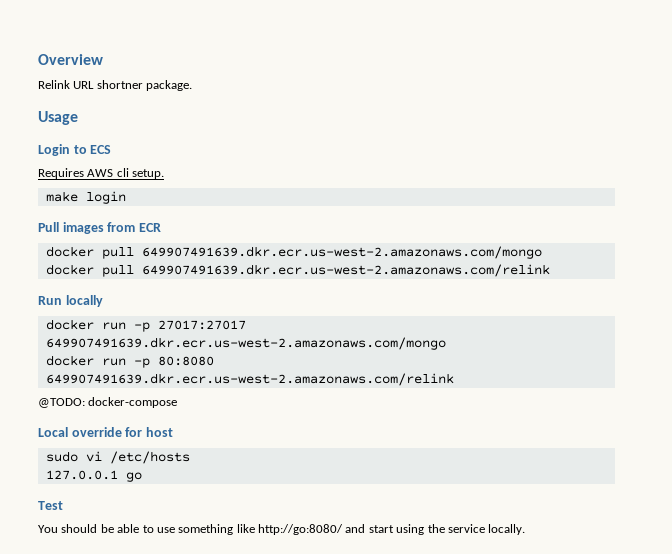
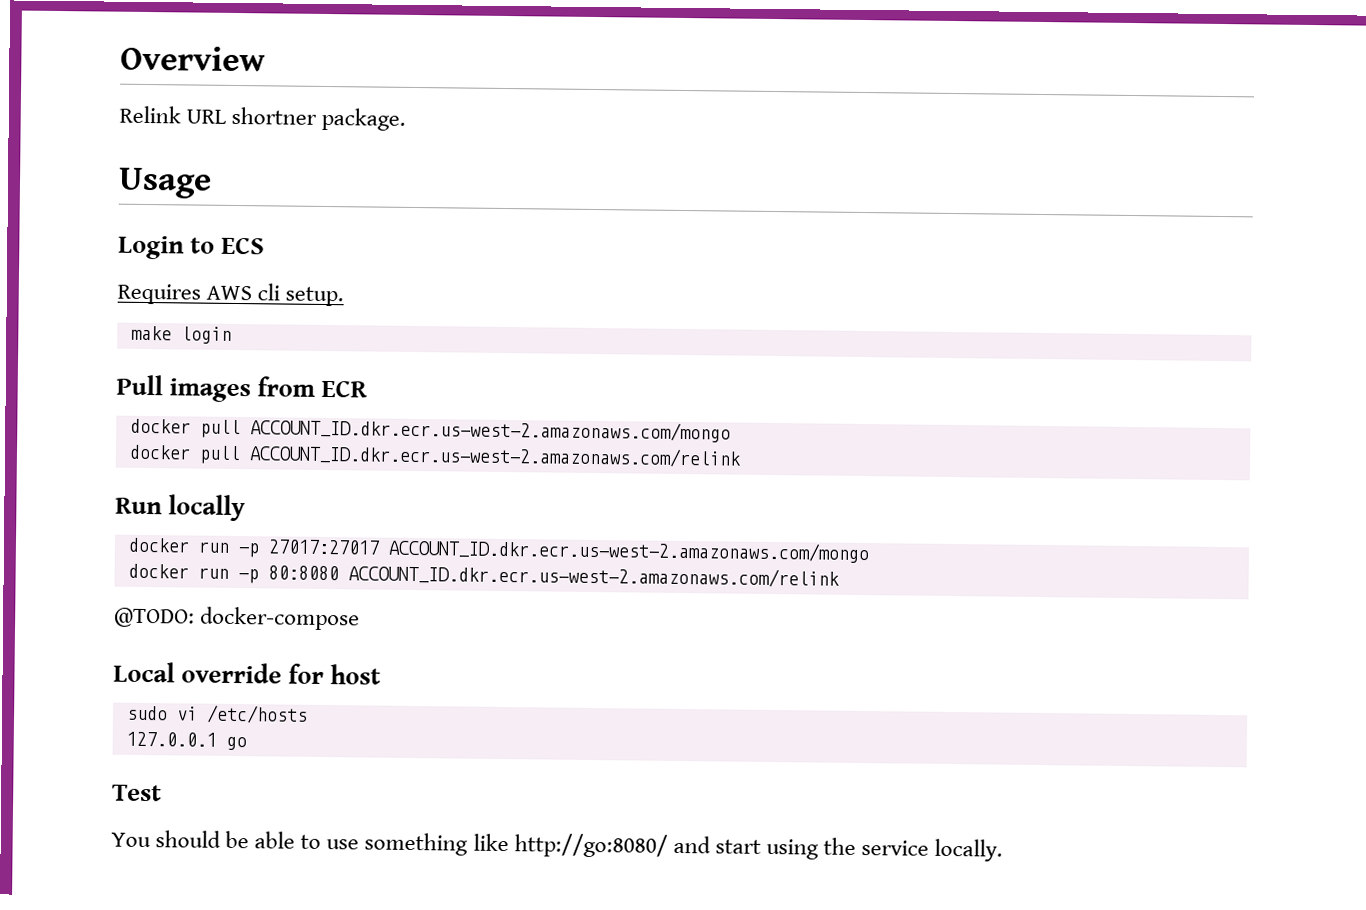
[141,246,542,259] [45,264,550,277] 649907491639.dkr.ecr.us-west-2.amazonaws.com/mongo // docker pull 649907491639.dkr.ecr.us-west-2.amazonaws.com/relink -> [249,418,731,443] [128,444,742,468] ACCOUNT_ID.dkr.ecr.us-west-2.amazonaws.com/mongo // docker pull ACCOUNT_ID.dkr.ecr.us-west-2.amazonaws.com/relink
[45,337,446,350] 649907491639.dkr.ecr.us-west-2.amazonaws.com/mongo -> [387,538,870,564] ACCOUNT_ID.dkr.ecr.us-west-2.amazonaws.com/mongo
[45,373,454,386] 649907491639.dkr.ecr.us-west-2.amazonaws.com/relink -> [347,564,840,588] ACCOUNT_ID.dkr.ecr.us-west-2.amazonaws.com/relink

